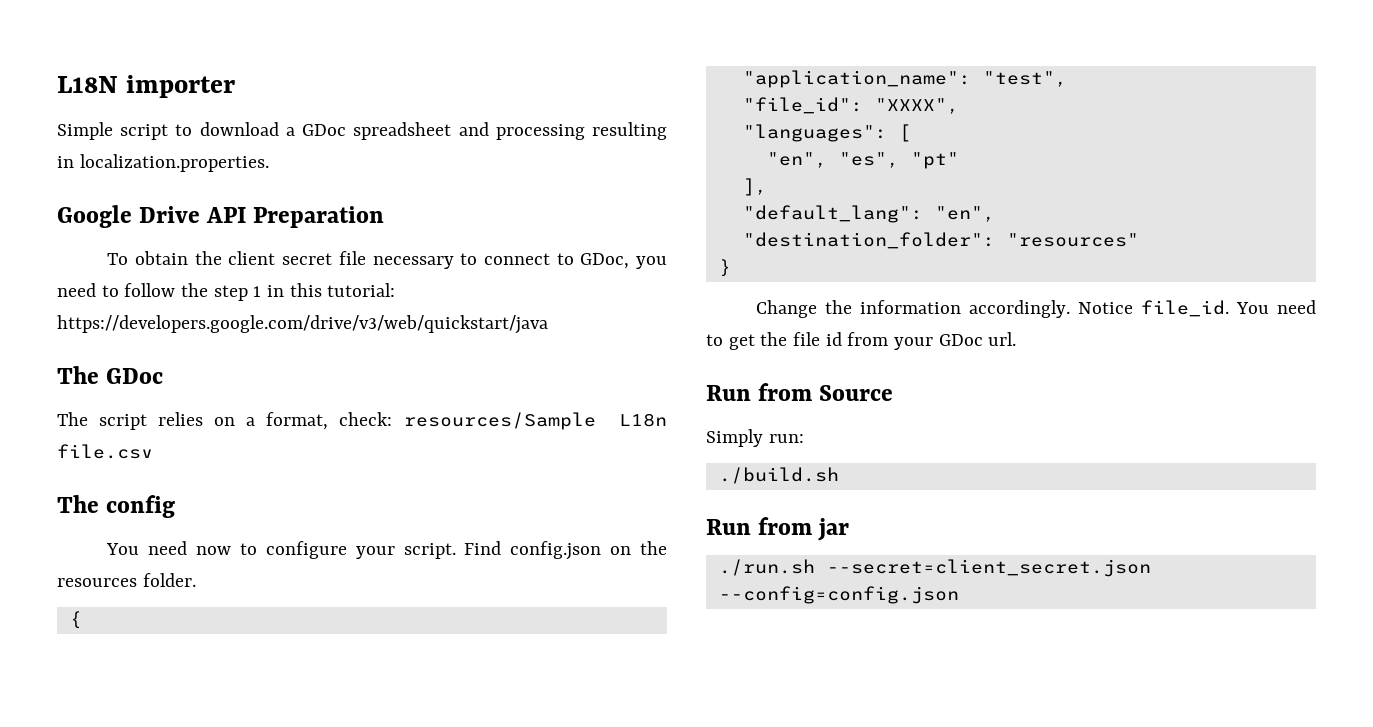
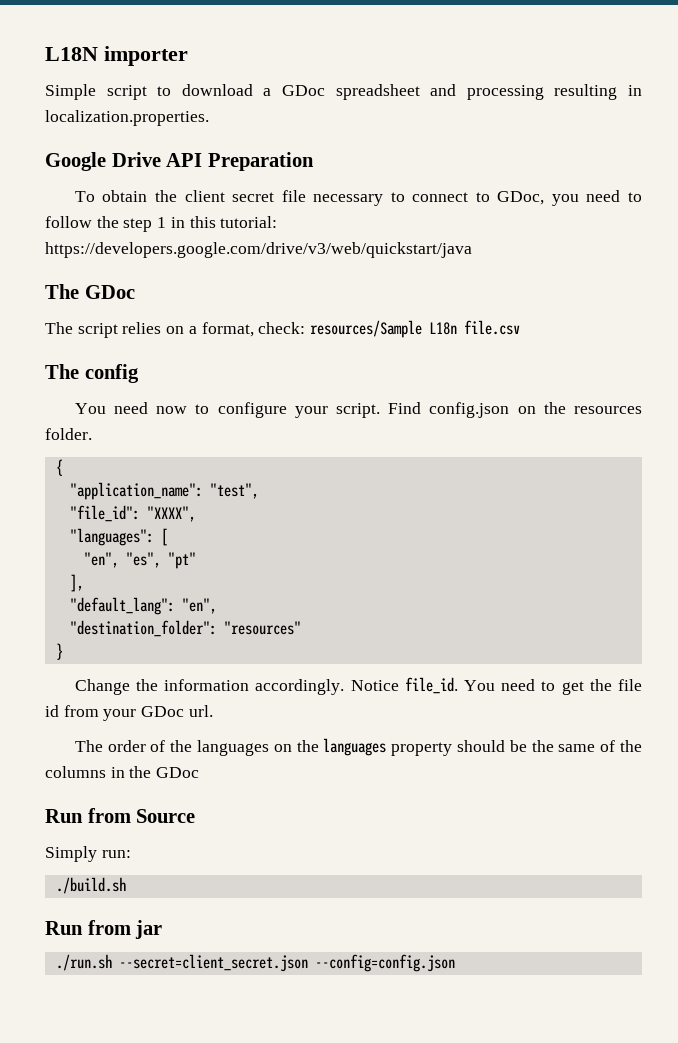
(1017, 339) none -> [74,738,643,756] [45,766,200,778] // The order of the languages on the languages property should be the same of the columns in the GDoc

